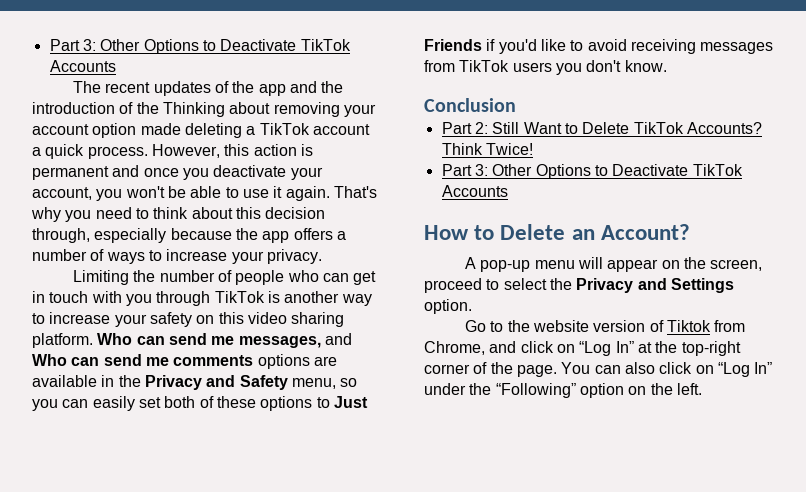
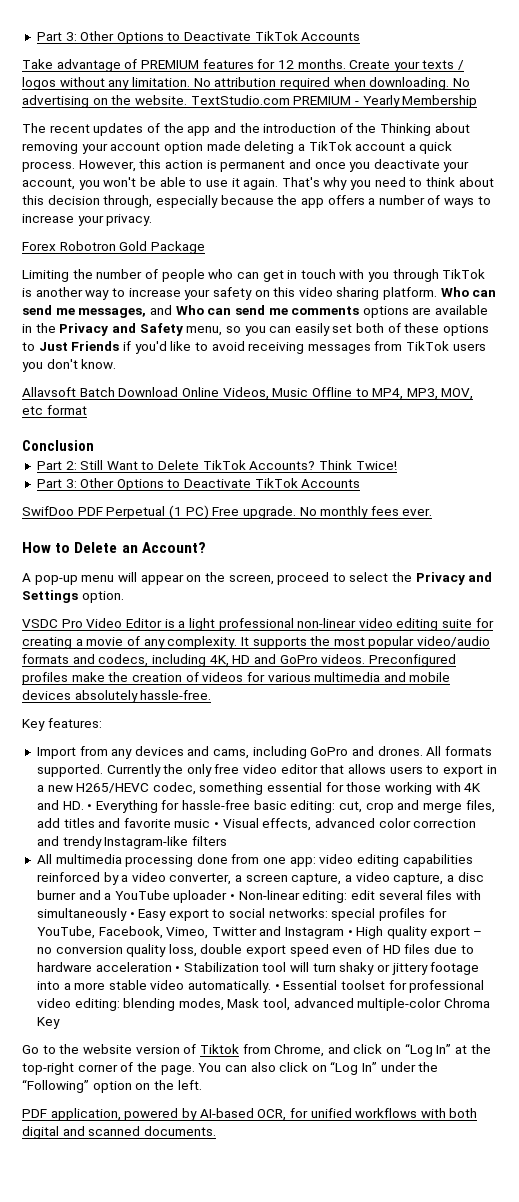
[49,39,351,54] [49,60,116,72] Part 3: Other Options to Deactivate TikTok Accounts -> [36,31,361,44] [22,59,465,72] [22,77,470,90] [22,95,478,108] Part 3: Other Options to Deactivate TikTok Accounts // Take advantage of PREMIUM features for 12 months. Create your texts / logos without any limitation. No attribution required when downloading. No advertising on the website. TextStudio.com PREMIUM - Yearly Membership
(322, 256) none -> [22,241,205,254] // Forex Robotron Gold Package
(667, 66) none -> [22,387,474,400] [22,405,87,415] // Allavsoft Batch Download Online Videos, Music Offline to MP4, MP3, MOV, etc format
(508, 191) none -> [22,505,433,519] // SwifDoo PDF Perpetual (1 PC) Free upgrade. No monthly fees ever.
(472, 306) none -> [22,618,494,631] [22,636,491,649] [22,654,456,667] [22,672,451,685] [22,690,212,703] [22,718,102,731] [36,746,492,759] [36,764,497,777] [36,782,482,795] [36,800,495,813] [36,818,477,831] [36,836,227,849] [36,854,473,867] [36,872,484,885] [36,890,481,903] [36,908,447,921] [36,926,483,939] [36,944,474,957] [36,962,480,975] [36,980,485,993] [36,998,491,1011] [36,1017,60,1029] // VSDC Pro Video Editor is a light professional non-linear video editing suite for creating a movie of any complexity. It supports the most popular video/audio formats and codecs, including 4K, HD and GoPro videos. Preconfigured profiles make the creation of videos for various multimedia and mobile devices absolutely hassle-free. // Key features: // Import from any devices and cams, including GoPro and drones. All formats supported. Сurrently the only free video editor that allows users to export in a new H265/HEVC codec, something essential for those working with 4K and HD. • Everything for hassle-free basic editing: cut, crop and merge files, add titles and favorite music • Visual effects, advanced color correction and trendy Instagram-like filters // All multimedia processing done from one app: video editing capabilities reinforced by a video converter, a screen capture, a video capture, a disc burner and a YouTube uploader • Non-linear editing: edit several files with simultaneously • Easy export to social networks: special profiles for YouTube, Facebook, Vimeo, Twitter and Instagram • High quality export – no conversion quality loss, double export speed even of HD files due to hardware acceleration • Stabilization tool will turn shaky or jittery footage into a more stable video automatically. • Essential toolset for professional video editing: blending modes, Mask tool, advanced multiple-color Chroma Key
(702, 389) none -> [22,1108,478,1121] [22,1126,216,1139] // PDF application, powered by AI-based OCR, for unified workflows with both digital and scanned documents.

